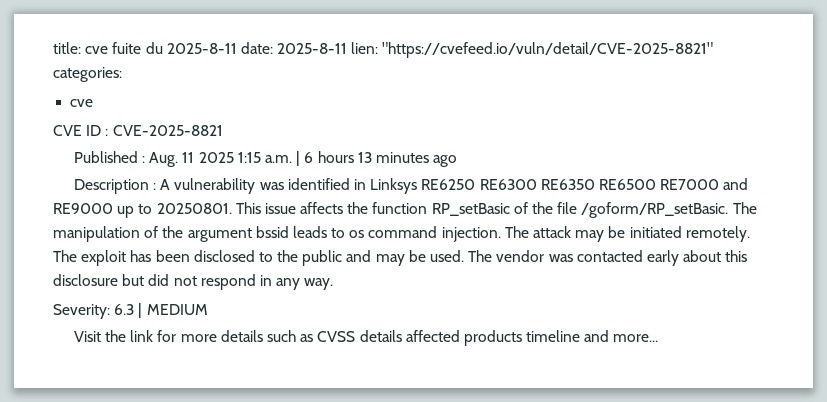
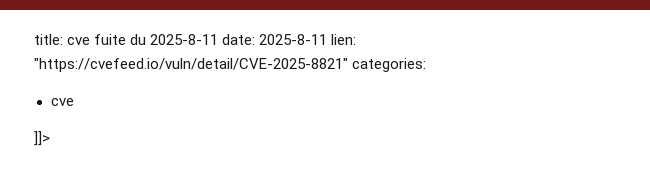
[53,125,223,136] [73,151,458,167] [73,178,749,194] [53,202,757,218] [53,226,750,242] [53,250,748,266] [53,274,334,290] [53,303,208,319] [73,330,659,346] CVE ID : CVE-2025-8821 // Published : Aug. 11 2025 1:15 a.m. | 6 hours 13 minutes ago // Description : A vulnerability was identified in Linksys RE6250 RE6300 RE6350 RE6500 RE7000 and RE9000 up to 20250801. This issue affects the function RP_setBasic of the file /goform/RP_setBasic. The manipulation of the argument bssid leads to os command injection. The attack may be initiated remotely. The exploit has been disclosed to the public and may be used. The vendor was contacted early about this disclosure but did not respond in any way. // Severity: 6.3 | MEDIUM // Visit the link for more details such as CVSS details affected products timeline and more... -> [34,131,50,146] ]]>

